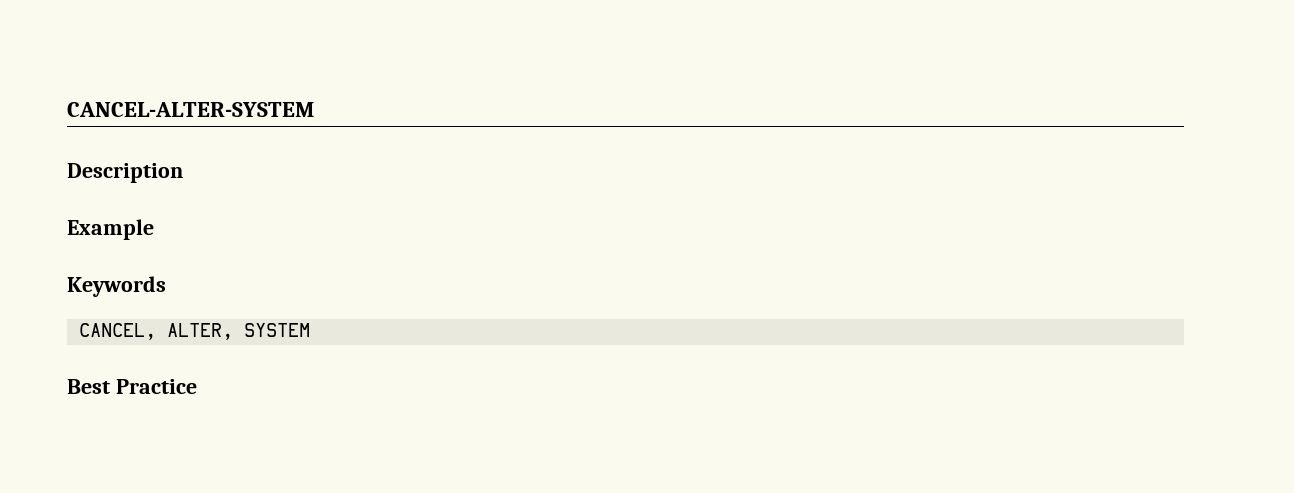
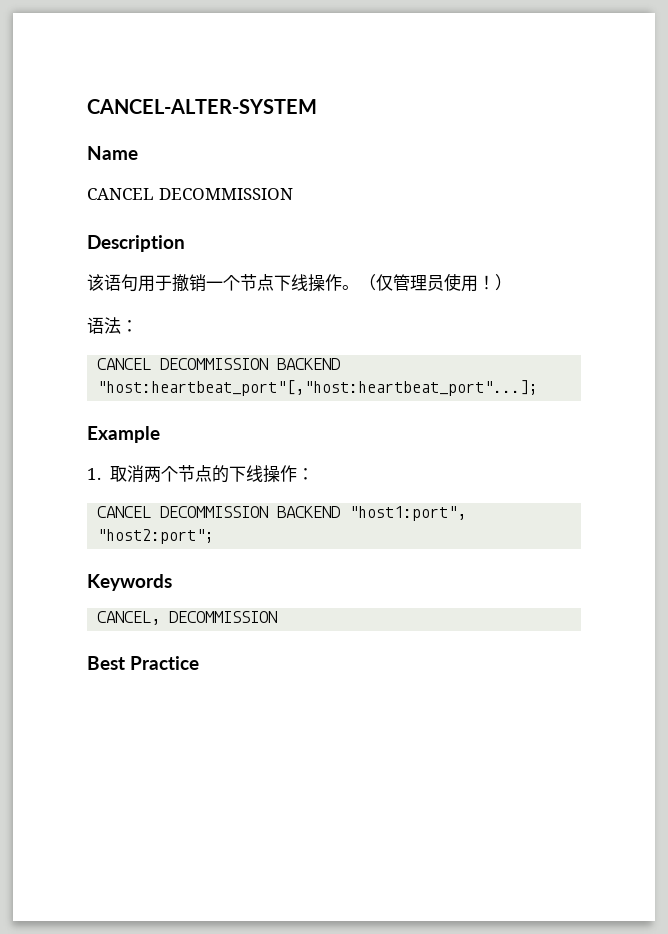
[67,163,183,183] [67,219,154,240] Description // Example -> [87,146,138,160] [87,188,293,200] [87,235,185,252] [87,273,512,292] [87,317,138,334] [97,358,341,370] [97,380,539,396] [87,426,160,443] [87,465,314,483] [97,506,467,521] [97,529,215,544] Name // CANCEL DECOMMISSION // Description // 该语句用于撤销一个节点下线操作。（仅管理员使用！） // 语法： // CANCEL DECOMMISSION BACKEND "host:heartbeat_port"[,"host:heartbeat_port"...]; // Example // 1.取消两个节点的下线操作： // CANCEL DECOMMISSION BACKEND "host1:port", "host2:port";
[167,323,311,340] ALTER, SYSTEM -> [169,611,278,623] DECOMMISSION

